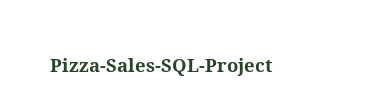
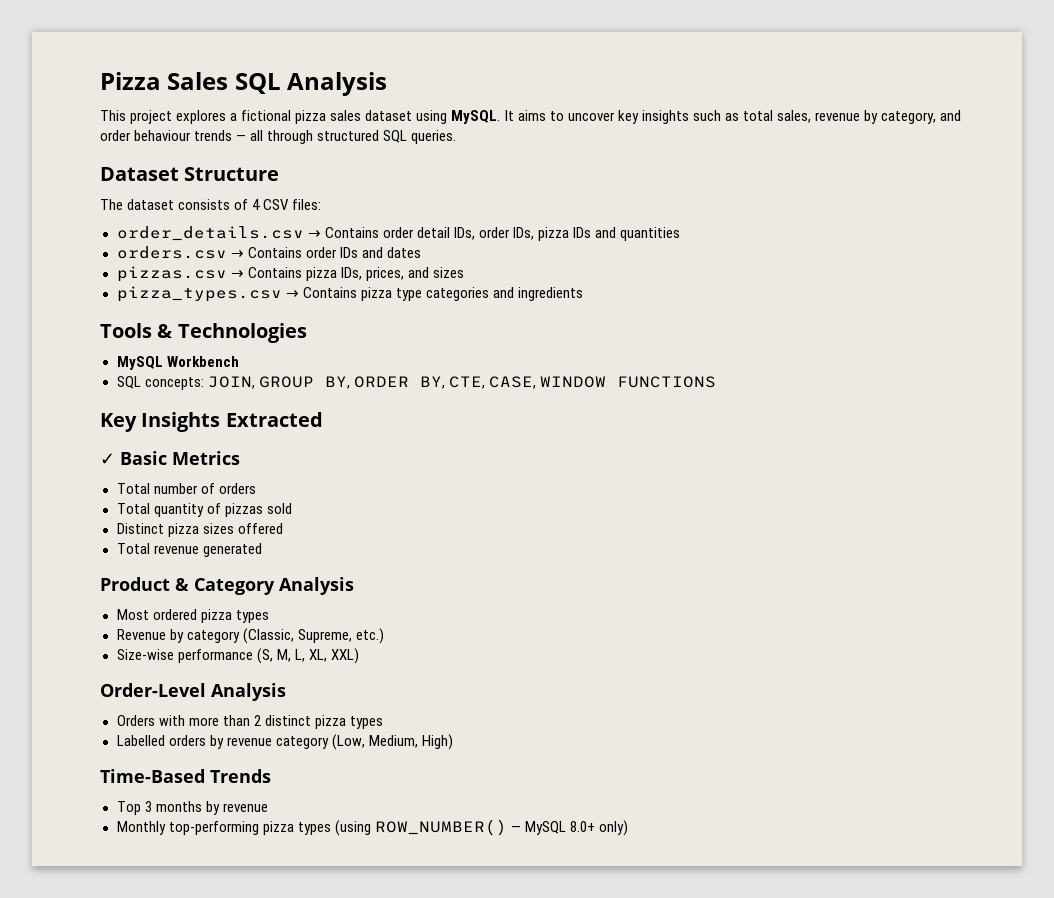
[50,58,273,76] Pizza-Sales-SQL-Project -> [100,72,388,96] [100,110,962,124] [100,130,457,144] [100,167,280,181] [100,199,322,210] [116,226,681,241] [116,246,421,259] [116,266,464,282] [116,286,583,302] [100,323,307,343] [116,356,239,370] [116,376,716,390] [100,412,323,432] [100,451,240,465] [116,483,256,494] [116,503,292,517] [116,523,283,537] [116,543,262,557] [100,577,354,595] [116,609,269,623] [116,628,384,644] [116,648,359,664] [100,683,286,701] [116,715,383,729] [116,734,453,750] [100,769,271,783] [116,801,268,815] [116,819,628,836] Pizza Sales SQL Analysis // This project explores a fictional pizza sales dataset using MySQL. It aims to uncover key insights such as total sales, revenue by category, and order behaviour trends — all through structured SQL queries. // Dataset Structure // The dataset consists of 4 CSV files: // order_details.csv → Contains order detail IDs, order IDs, pizza IDs and quantities // orders.csv → Contains order IDs and dates // pizzas.csv → Contains pizza IDs, prices, and sizes // pizza_types.csv → Contains pizza type categories and ingredients // Tools & Technologies // MySQL Workbench // SQL concepts: JOIN, GROUP BY, ORDER BY, CTE, CASE, WINDOW FUNCTIONS // Key Insights Extracted // ✓ Basic Metrics // Total number of orders // Total quantity of pizzas sold // Distinct pizza sizes offered // Total revenue generated // Product & Category Analysis // Most ordered pizza types // Revenue by category (Classic, Supreme, etc.) // Size-wise performance (S, M, L, XL, XXL) // Order-Level Analysis // Orders with more than 2 distinct pizza types // Labelled orders by revenue category (Low, Medium, High) // Time-Based Trends // Top 3 months by revenue // Monthly top-performing pizza types (using ROW_NUMBER() — MySQL 8.0+ only)

